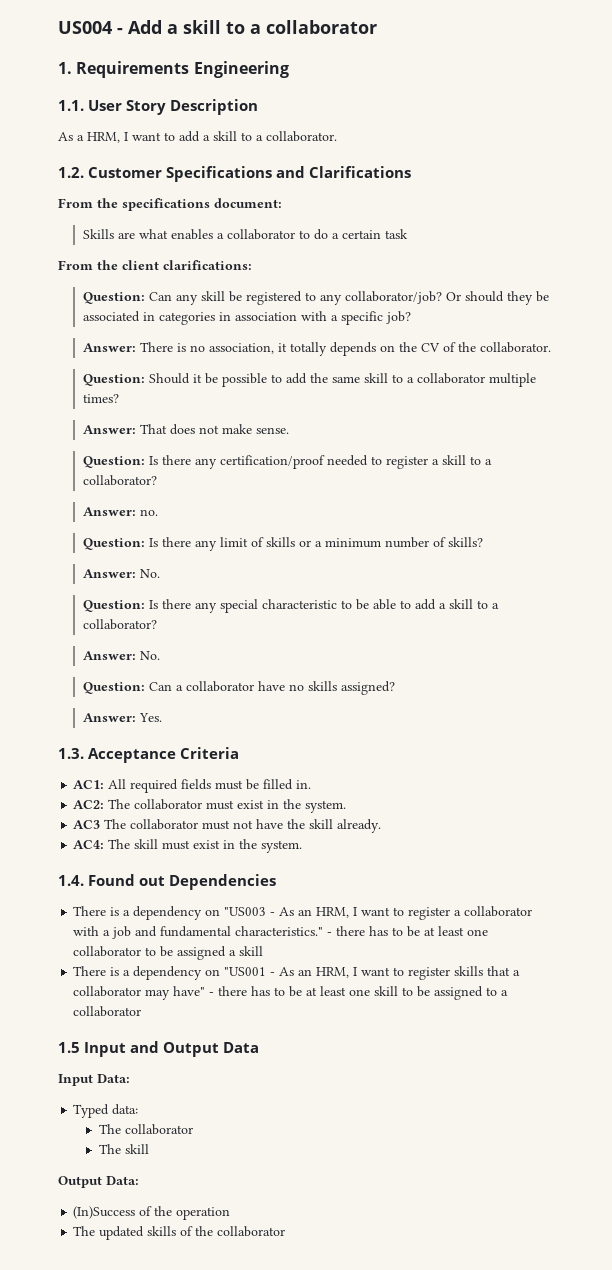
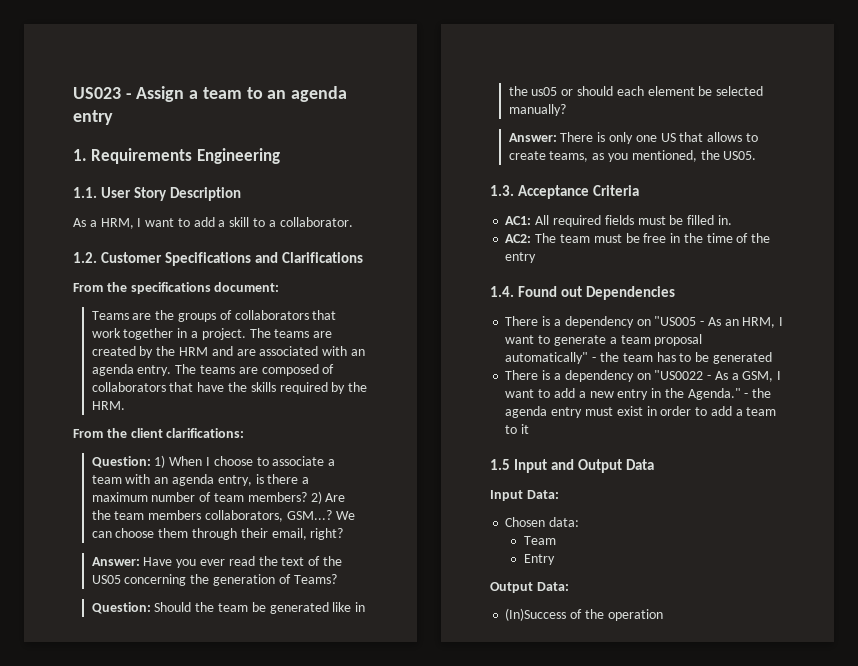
[58,20,377,34] US004 - Add a skill to a collaborator -> [73,86,348,102] [73,110,113,125] US023 - Assign a team to an agenda entry
[83,229,409,240] Skills are what enables a collaborator to do a certain task -> [91,310,337,322] [91,328,333,340] [91,346,365,358] [91,364,335,376] [91,382,368,394] [91,401,125,410] Teams are the groups of collaborators that work together in a project. The teams are created by the HRM and are associated with an agenda entry. The teams are composed of collaborators that have the skills required by the HRM.
[149,291,550,305] [83,311,412,325] [83,342,552,356] [83,373,537,387] [83,394,120,403] [83,424,290,435] [83,455,493,469] [83,475,158,486] [83,507,159,516] [83,537,484,551] [83,569,161,578] [83,599,500,613] [83,619,158,630] [83,651,161,660] [83,681,396,695] [83,713,163,722] Can any skill be registered to any collaborator/job? Or should they be associated in categories in association with a specific job? // Answer: There is no association, it totally depends on the CV of the collaborator. // Question: Should it be possible to add the same skill to a collaborator multiple times? // Answer: That does not make sense. // Question: Is there any certification/proof needed to register a skill to a collaborator? // Answer: no. // Question: Is there any limit of skills or a minimum number of skills? // Answer: No. // Question: Is there any special characteristic to be able to add a skill to a collaborator? // Answer: No. // Question: Can a collaborator have no skills assigned? // Answer: Yes. -> [154,455,336,468] [91,474,310,486] [91,491,346,504] [91,510,355,522] [91,528,344,540] [91,556,342,568] [91,574,337,586] [91,602,366,614] [508,86,764,96] [508,104,566,116] [508,132,758,144] [508,150,757,162] 1) When I choose to associate a team with an agenda entry, is there a maximum number of team members? 2) Are the team members collaborators, GSM...? We can choose them through their email, right? // Answer: Have you ever read the text of the US05 concerning the generation of Teams? // Question: Should the team be generated like in the us05 or should each element be selected manually? // Answer: There is only one US that allows to create teams, as you mentioned, the US05.
[134,799,347,813] [73,819,382,833] [73,839,303,853] collaborator must exist in the system. // AC3 The collaborator must not have the skill already. // AC4: The skill must exist in the system. -> [559,233,771,243] [505,252,537,263] team must be free in the time of the entry
[224,906,533,920] [73,926,489,939] [73,946,264,960] [73,966,521,980] [73,986,509,1000] [73,1006,142,1017] "US003 - As an HRM, I want to register a collaborator with a job and fundamental characteristics." - there has to be at least one collaborator to be assigned a skill // There is a dependency on "US001 - As an HRM, I want to register skills that a collaborator may have" - there has to be at least one skill to be assigned to a collaborator -> [654,316,784,328] [505,334,703,346] [505,352,772,364] [505,370,782,382] [505,388,772,400] [505,406,777,418] [505,424,530,434] "US005 - As an HRM, I want to generate a team proposal automatically" - the team has to be generated // There is a dependency on "US0022 - As a GSM, I want to add a new entry in the Agenda." - the agenda entry must exist in order to add a team to it
[73,1104,110,1118] Typed -> [505,517,546,527] Chosen
[98,1124,193,1135] [98,1144,149,1154] The collaborator // The skill -> [524,536,557,545] [524,554,556,565] Team // Entry
[73,1226,286,1240] // The updated skills of the collaborator -> (663, 615) none

